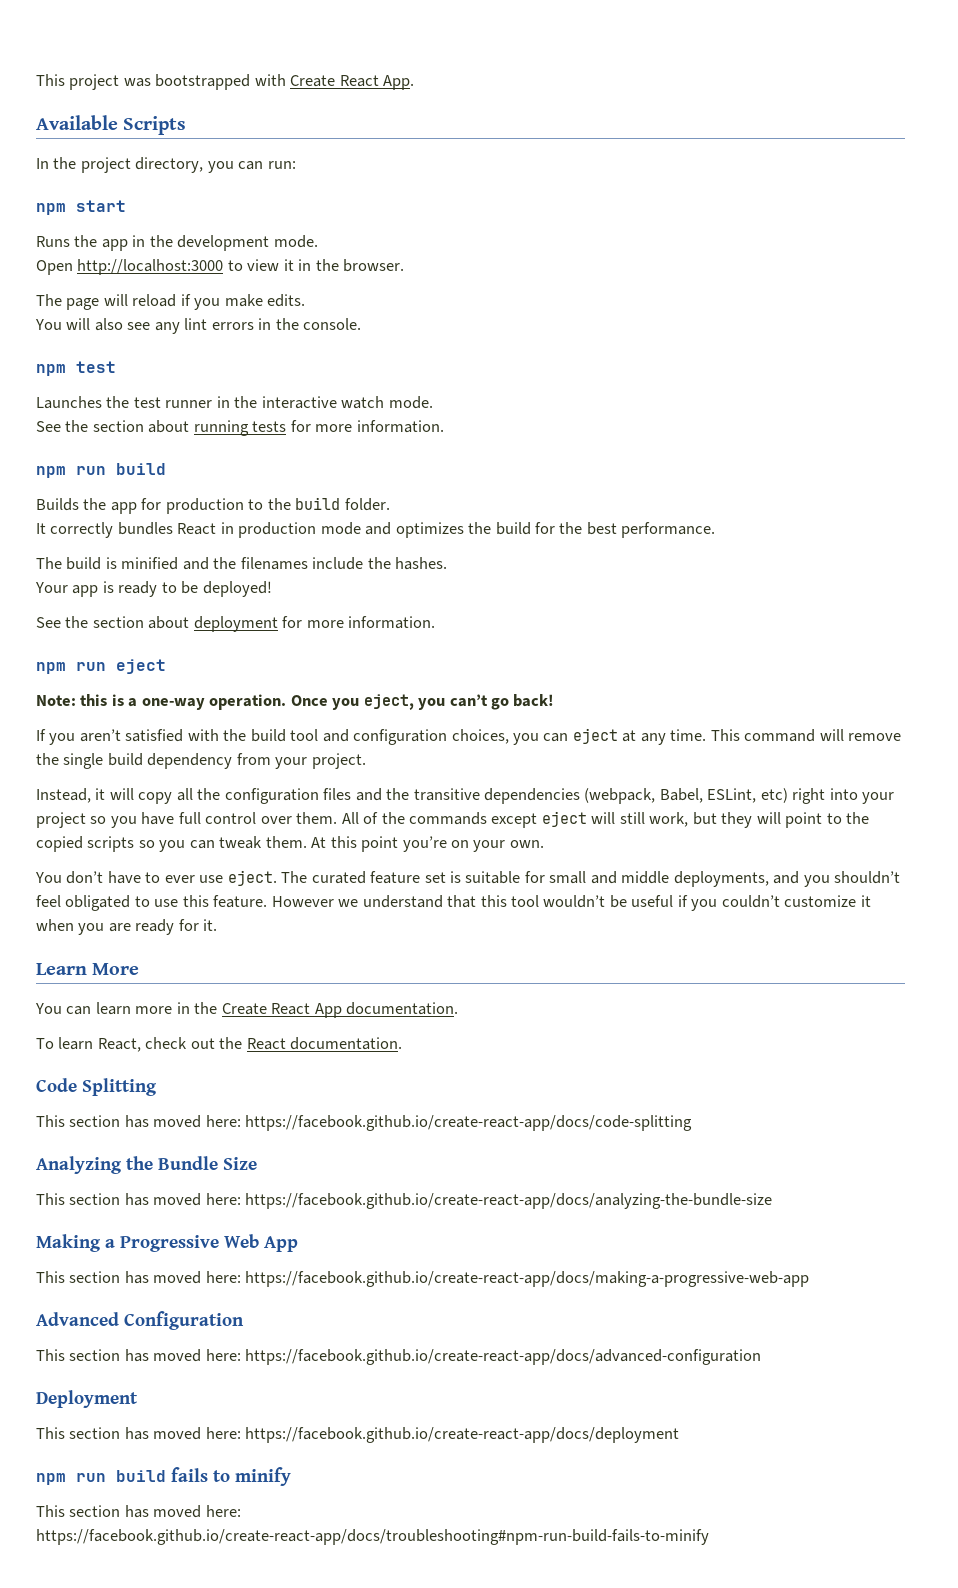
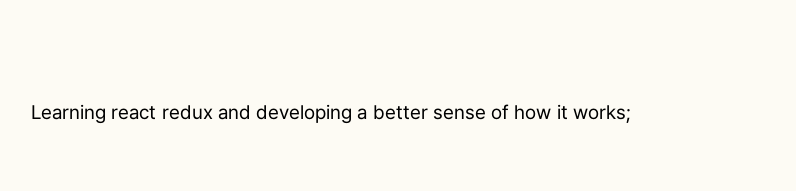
[36,74,415,90] [36,115,187,135] [36,157,296,173] [36,200,126,215] [36,235,318,251] [36,259,405,275] [36,294,306,310] [35,318,362,334] [36,361,116,376] [36,396,433,409] [36,420,444,436] [36,463,166,478] [36,497,390,514] [36,522,716,538] [36,557,448,570] [35,581,272,597] [36,616,436,632] [36,659,166,674] [36,694,555,710] [36,728,902,745] [36,753,366,769] [36,788,895,804] [36,811,870,828] [36,836,544,852] [35,870,901,887] [36,895,871,911] [36,919,218,935] [36,963,140,975] [35,1002,459,1018] [36,1037,403,1052] [36,1078,157,1096] [36,1115,693,1131] [36,1156,257,1174] [36,1193,773,1209] [36,1234,298,1252] [36,1271,810,1287] [36,1311,244,1330] [36,1349,762,1365] [36,1390,138,1408] [36,1427,680,1443] [36,1467,291,1486] [36,1505,241,1518] [36,1529,709,1545] This project was bootstrapped with Create React App. // Available Scripts // In the project directory, you can run: // npm start // Runs the app in the development mode. // Open http://localhost:3000 to view it in the browser. // The page will reload if you make edits. // You will also see any lint errors in the console. // npm test // Launches the test runner in the interactive watch mode. // See the section about running tests for more information. // npm run build // Builds the app for production to the build folder. // It correctly bundles React in production mode and optimizes the build for the best performance. // The build is minified and the filenames include the hashes. // Your app is ready to be deployed! // See the section about deployment for more information. // npm run eject // Note: this is a one-way operation. Once you eject, you can’t go back! // If you aren’t satisfied with the build tool and configuration choices, you can eject at any time. This command will remove the single build dependency from your project. // Instead, it will copy all the configuration files and the transitive dependencies (webpack, Babel, ESLint, etc) right into your project so you have full control over them. All of the commands except eject will still work, but they will point to the copied scripts so you can tweak them. At this point you’re on your own. // You don’t have to ever use eject. The curated feature set is suitable for small and middle deployments, and you shouldn’t feel obligated to use this feature. However we understand that this tool wouldn’t be useful if you couldn’t customize it when you are ready for it. // Learn More // You can learn more in the Create React App documentation. // To learn React, check out the React documentation. // Code Splitting // This section has moved here: https://facebook.github.io/create-react-app/docs/code-splitting // Analyzing the Bundle Size // This section has moved here: https://facebook.github.io/create-react-app/docs/analyzing-the-bundle-size // Making a Progressive Web App // This section has moved here: https://facebook.github.io/create-react-app/docs/making-a-progressive-web-app // Advanced Configuration // This section has moved here: https://facebook.github.io/create-react-app/docs/advanced-configuration // Deployment // This section has moved here: https://facebook.github.io/create-react-app/docs/deployment // npm run build fails to minify // This section has moved here: https://facebook.github.io/create-react-app/docs/troubleshooting#npm-run-build-fails-to-minify -> [31,104,631,124] Learning react redux and developing a better sense of how it works;

